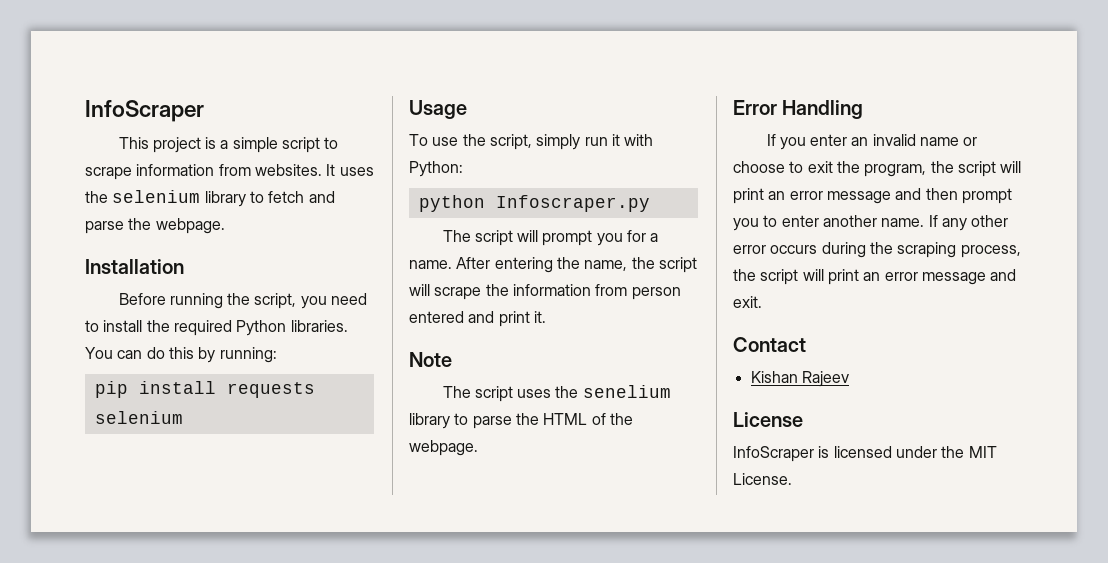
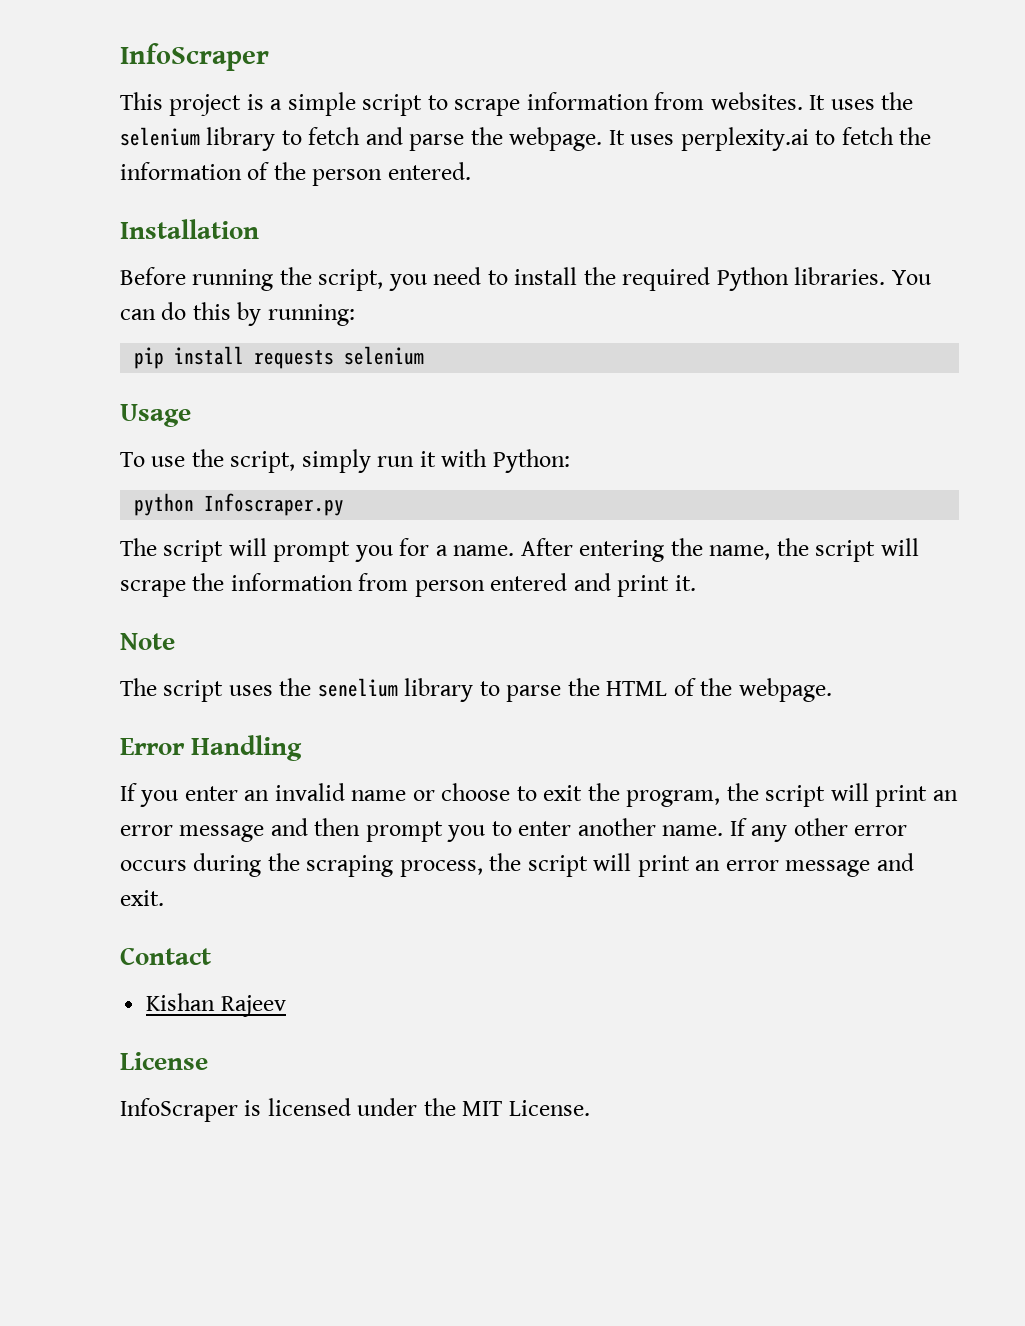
(225, 226) none -> [608,127,932,151] [120,162,471,186] It uses perplexity.ai to fetch the information of the person entered.

